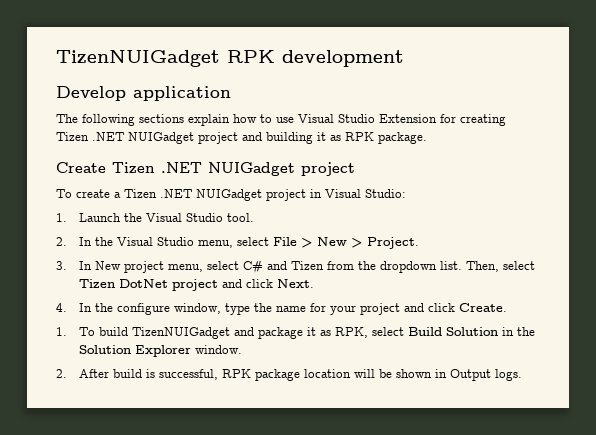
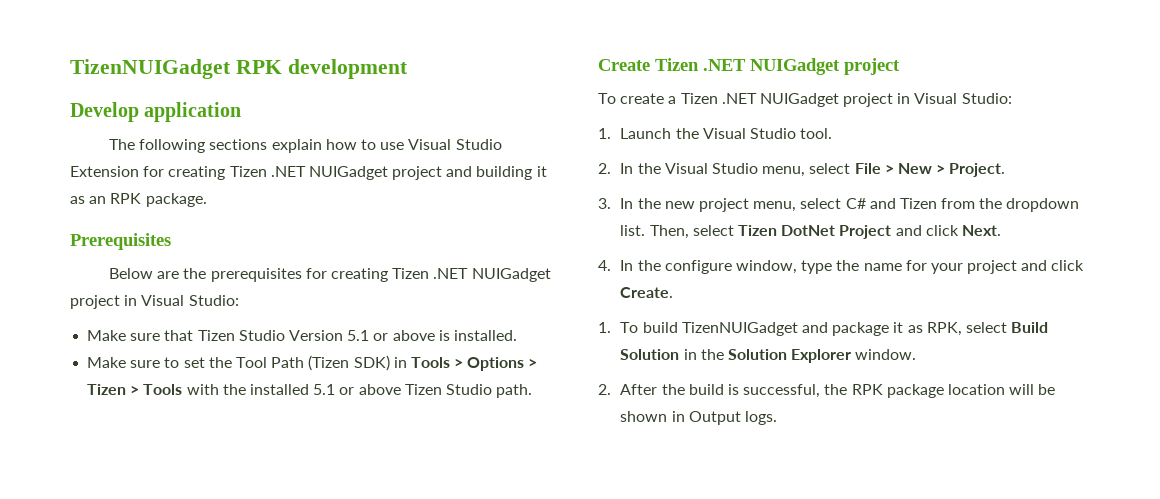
(341, 138) none -> [89,196,107,204] an
(427, 138) none -> [70,233,171,250] [109,268,551,282] [70,295,239,309] [87,330,517,341] [87,355,538,371] [87,384,533,398] // Prerequisites // Below are the prerequisites for creating Tizen .NET NUIGadget project in Visual Studio: // Make sure that Tizen Studio Version 5.1 or above is installed. // Make sure to set the Tool Path (Tizen SDK) in Tools > Options > Tizen > Tools with the installed 5.1 or above Tizen Studio path.
[95,261,122,270] New -> [637,198,695,209] the new
[172,279,219,291] project -> [839,225,892,239] Project
(110, 373) none -> [661,384,685,395] the
(219, 374) none -> [824,384,848,395] the

